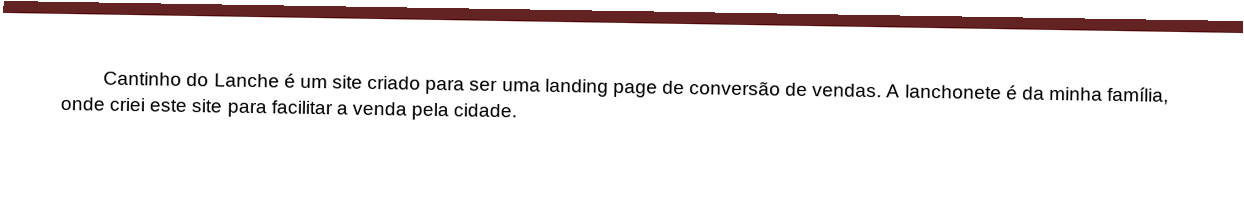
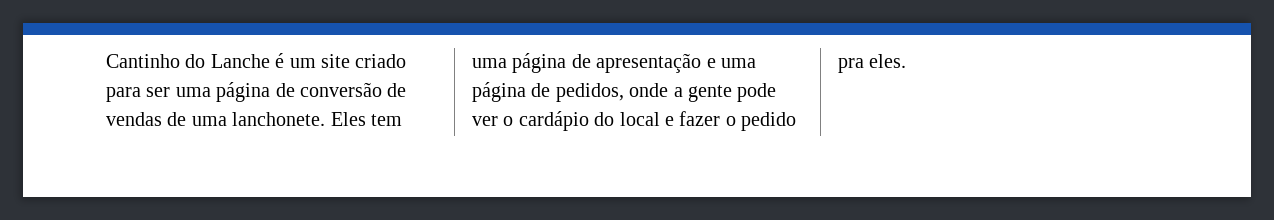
[544,78,658,98] landing page -> [216,82,271,102] página
[812,83,1170,105] [60,96,518,121] vendas. A lanchonete é da minha família, onde criei este site para facilitar a venda pela cidade. -> [106,112,402,126] [472,53,756,73] [472,82,777,102] [472,111,797,131] [838,54,907,73] vendas de uma lanchonete. Eles tem uma página de apresentação e uma página de pedidos, onde a gente pode ver o cardápio do local e fazer o pedido pra eles.

